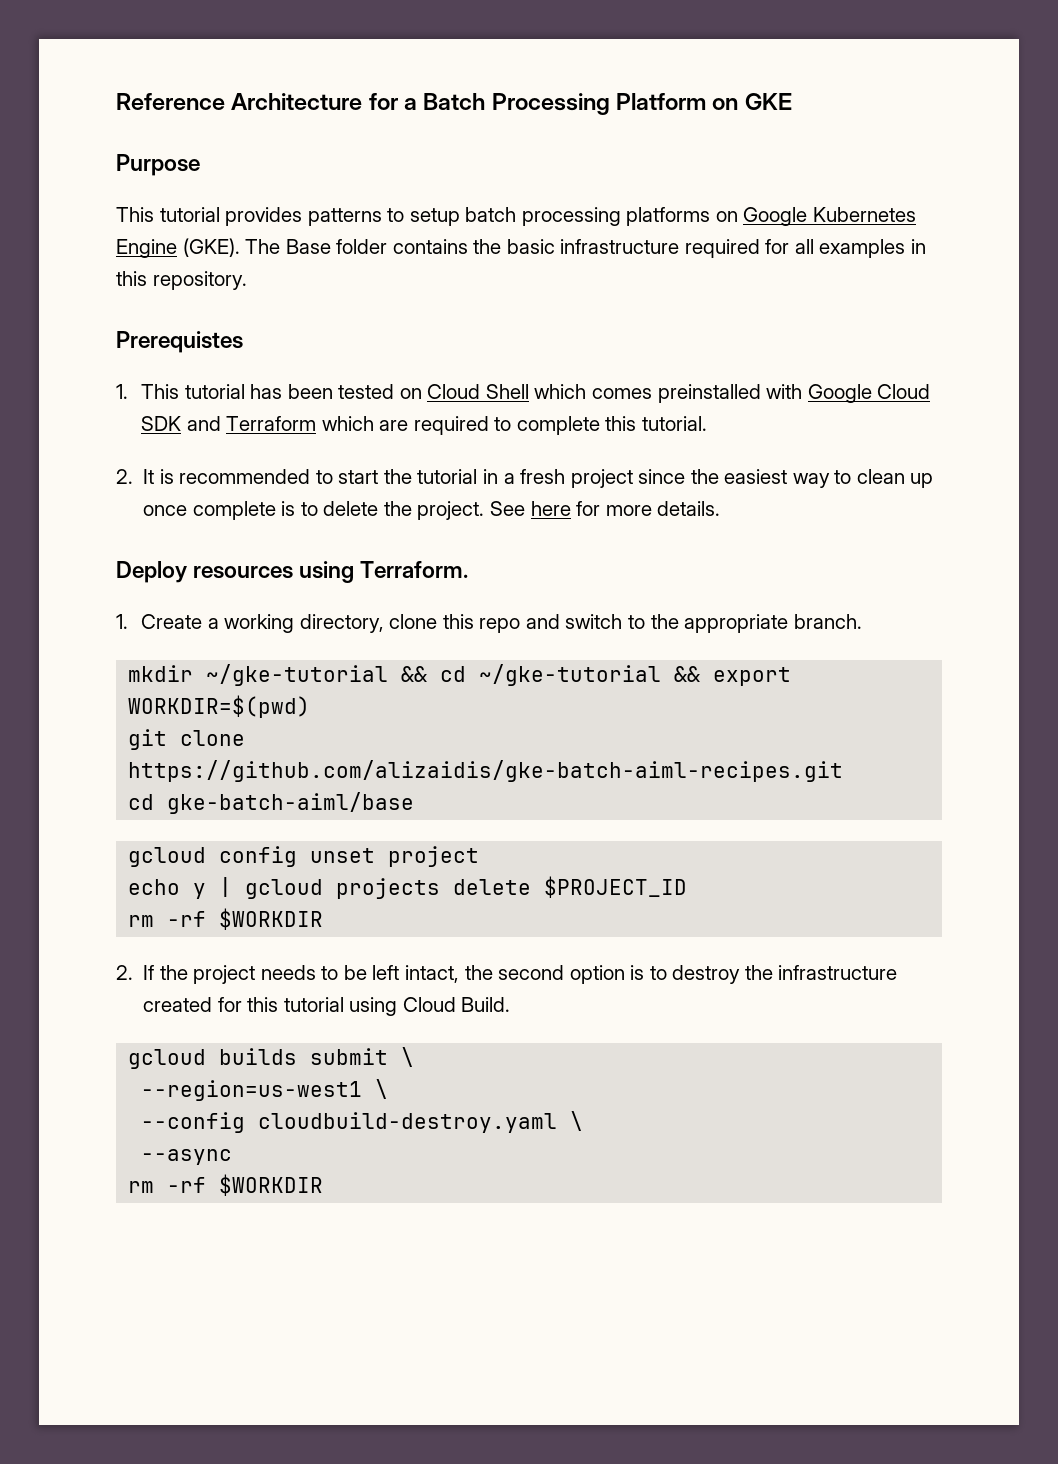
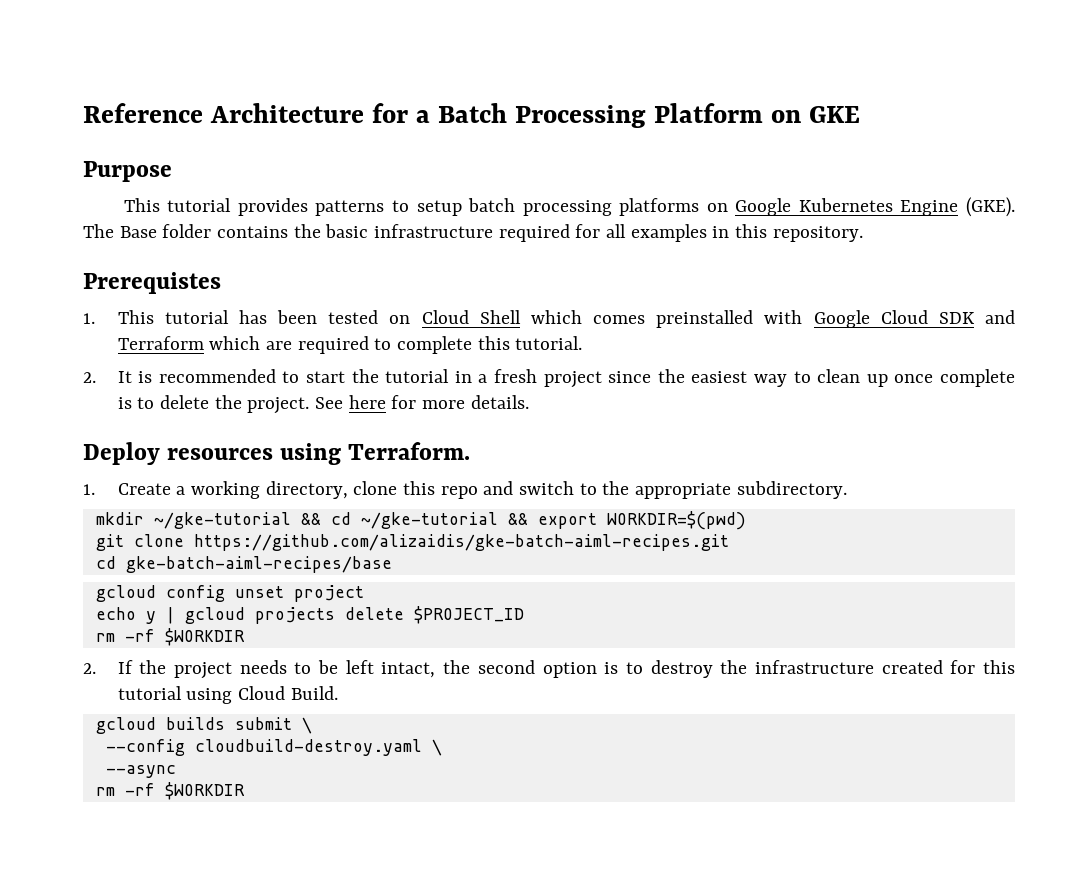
[793,614,862,629] branch. -> [736,481,847,499] subdirectory.
[167,792,415,814] gke-batch-aiml/base -> [125,556,392,573] gke-batch-aiml-recipes/base
[141,1079,389,1101] // --region=us-west1 \ -> (312, 725) none

